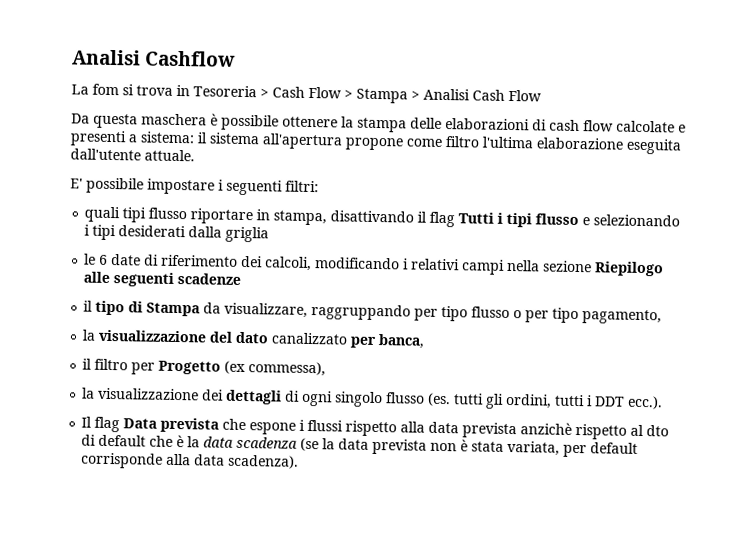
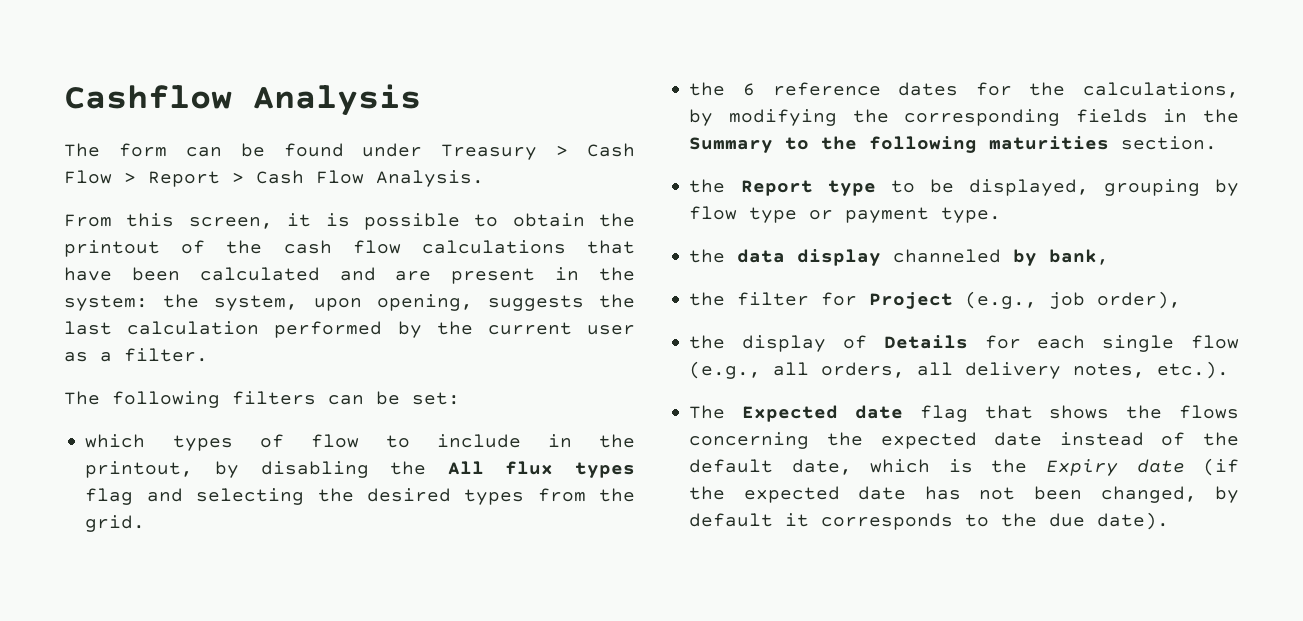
[72,49,141,66] Analisi -> (64, 97) none
[71,83,257,98] // La fom si trova in Tesoreria -> [253,84,421,116] [64,143,538,160] Analysis // The form can be found under Treasury
[356,88,542,104] [71,113,686,133] [70,130,681,155] [70,148,195,162] [70,177,319,196] [84,206,681,228] [84,224,270,243] [84,253,665,277] [83,271,242,287] [83,300,663,325] [82,329,426,349] [82,358,327,377] [82,387,664,410] [81,416,670,440] [81,434,639,458] [81,452,300,469] Stampa > Analisi Cash Flow // Da questa maschera è possibile ottenere la stampa delle elaborazioni di cash flow calcolate e presenti a sistema: il sistema all'apertura propone come filtro l'ultima elaborazione eseguita dall'utente attuale. // E' possibile impostare i seguenti filtri: // quali tipi flusso riportare in stampa, disattivando il flag Tutti i tipi flusso e selezionando i tipi desiderati dalla griglia // le 6 date di riferimento dei calcoli, modificando i relativi campi nella sezione Riepilogo alle seguenti scadenze // il tipo di Stampa da visualizzare, raggruppando per tipo flusso o per tipo pagamento, // la visualizzazione del dato canalizzato per banca, // il filtro per Progetto (ex commessa), // la visualizzazione dei dettagli di ogni singolo flusso (es. tutti gli ordini, tutti i DDT ecc.). // Il flag Data prevista che espone i flussi rispetto alla data prevista anzichè rispetto al dto di default che è la data scadenza (se la data prevista non è stata variata, per default corrisponde alla data scadenza). -> [148,170,484,187] [64,213,635,230] [64,240,635,257] [64,267,635,284] [64,294,635,311] [64,321,635,338] [64,348,208,362] [64,391,460,408] [85,434,635,451] [85,461,635,478] [85,488,635,505] [85,515,146,532] [689,82,1239,98] [689,109,1239,126] [689,136,1218,153] [689,179,1239,196] [689,206,1002,223] [689,249,1110,266] [689,291,1182,309] [689,335,1239,352] [689,361,1230,379] [689,405,1239,422] [689,432,1239,449] [689,458,1239,476] [689,486,1239,503] [689,512,1170,530] Report > Cash Flow Analysis. // From this screen, it is possible to obtain the printout of the cash flow calculations that have been calculated and are present in the system: the system, upon opening, suggests the last calculation performed by the current user as a filter. // The following filters can be set: // which types of flow to include in the printout, by disabling the All flux types flag and selecting the desired types from the grid. // the 6 reference dates for the calculations, by modifying the corresponding fields in the Summary to the following maturities section. // the Report type to be displayed, grouping by flow type or payment type. // the data display channeled by bank, // the filter for Project (e.g., job order), // the display of Details for each single flow (e.g., all orders, all delivery notes, etc.). // The Expected date flag that shows the flows concerning the expected date instead of the default date, which is the Expiry date (if the expected date has not been changed, by default it corresponds to the due date).

